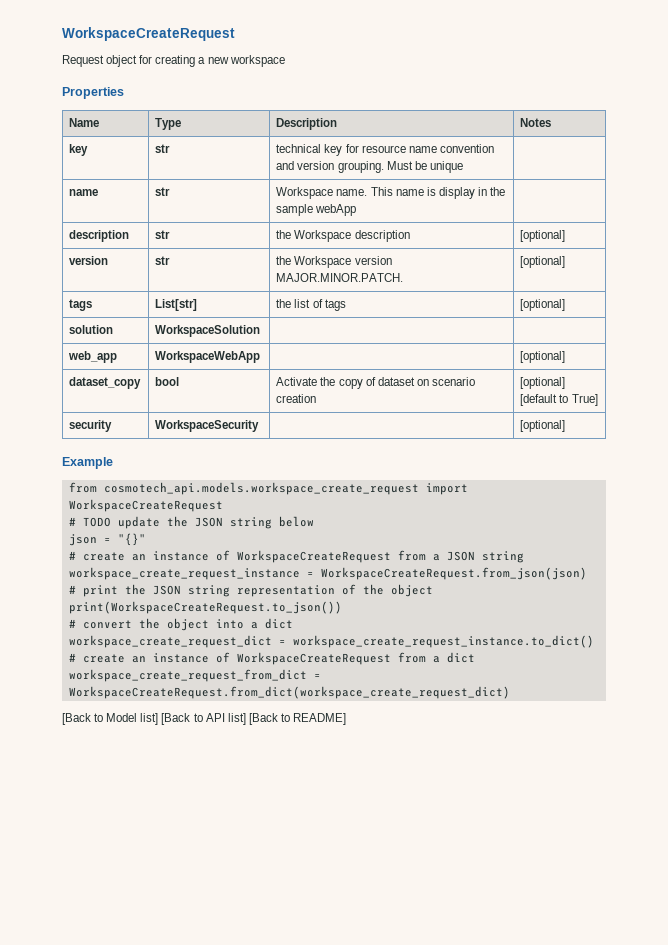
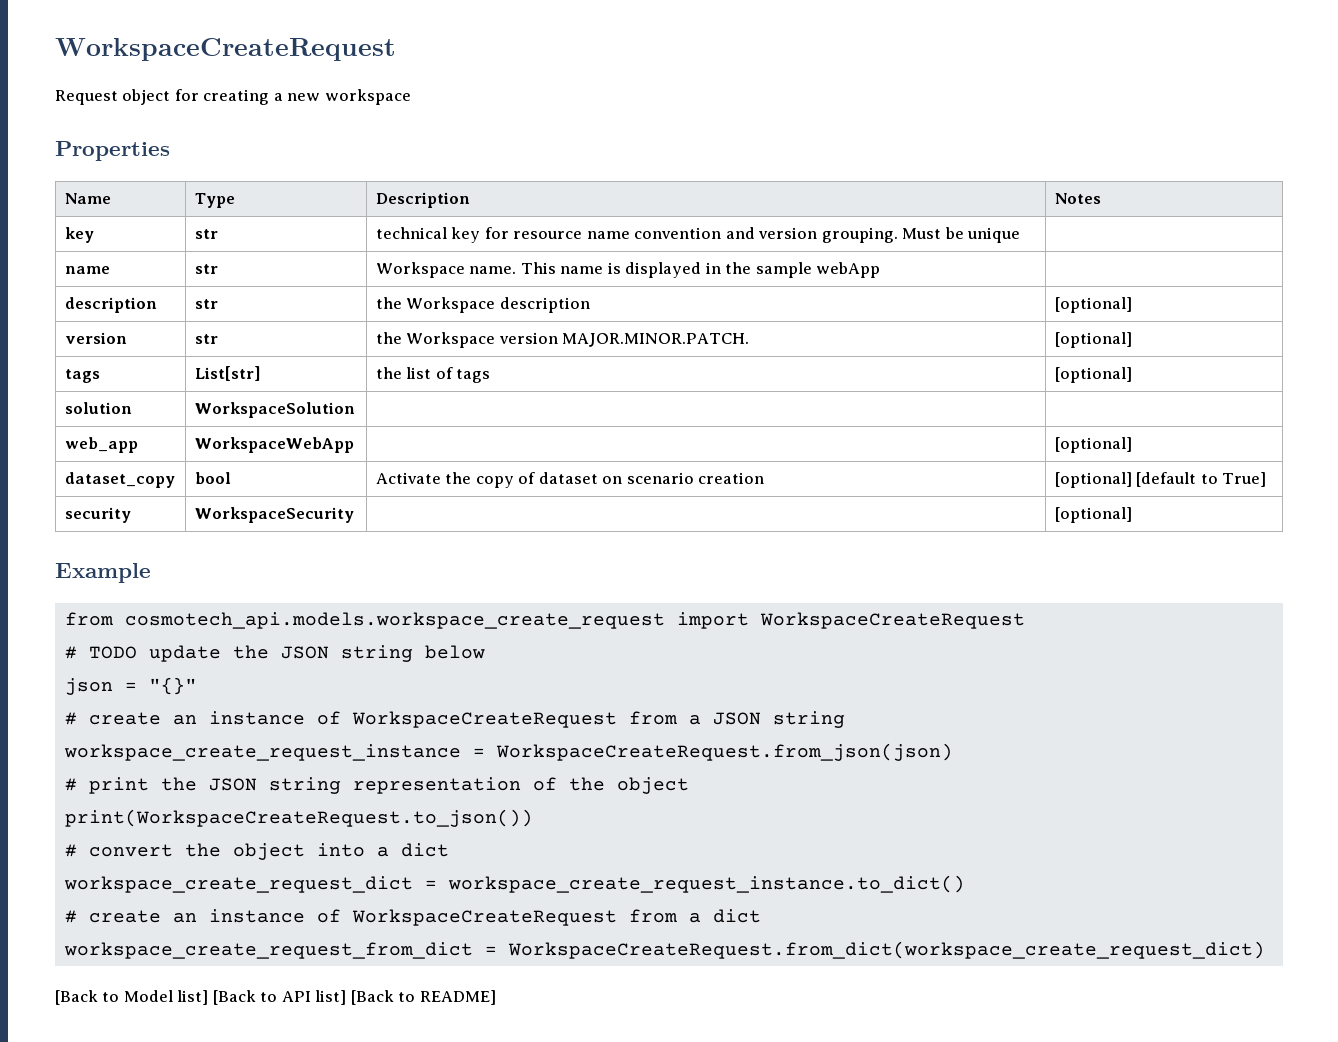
[438,187,475,199] display -> [625,262,702,278] displayed

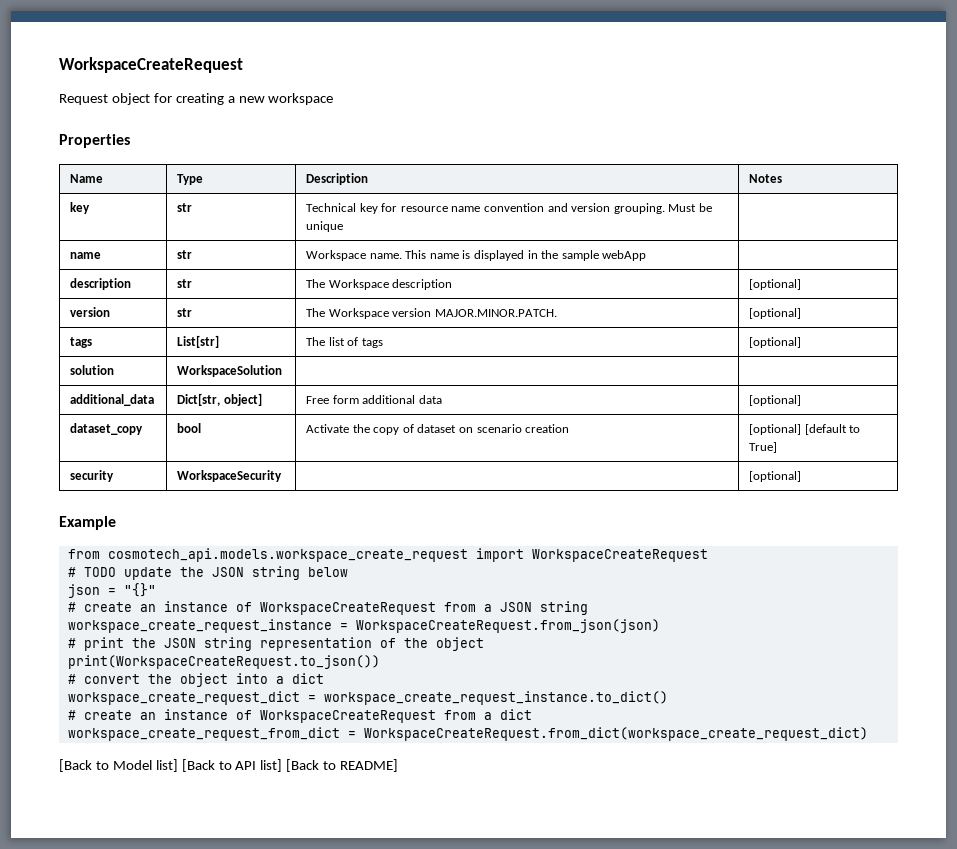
[375,227,447,239] technical -> [306,203,357,212] Technical
[375,297,402,309] the -> [306,279,326,288] The
[375,332,402,344] the -> [306,308,326,317] The
[375,367,402,379] the -> [306,337,326,346] The
[64,437,138,453] [194,437,354,453] web_app | WorkspaceWebApp | -> [70,394,155,406] [177,393,262,406] [306,395,442,404] additional_data | Dict[str, object] | Free form additional data

